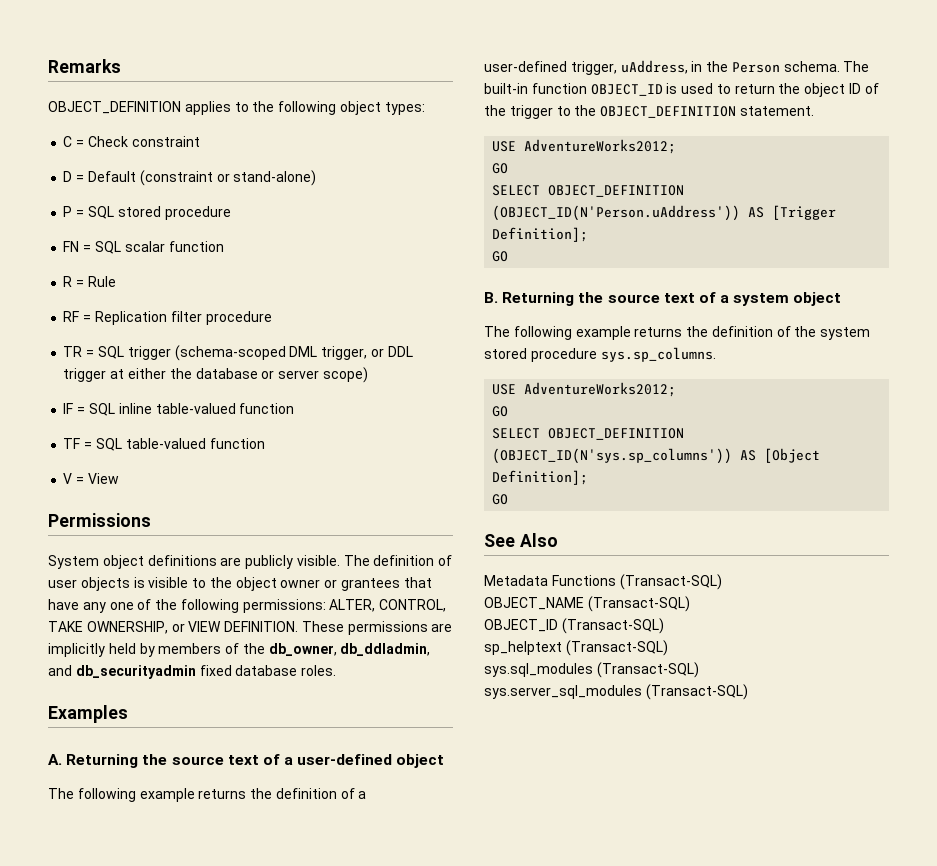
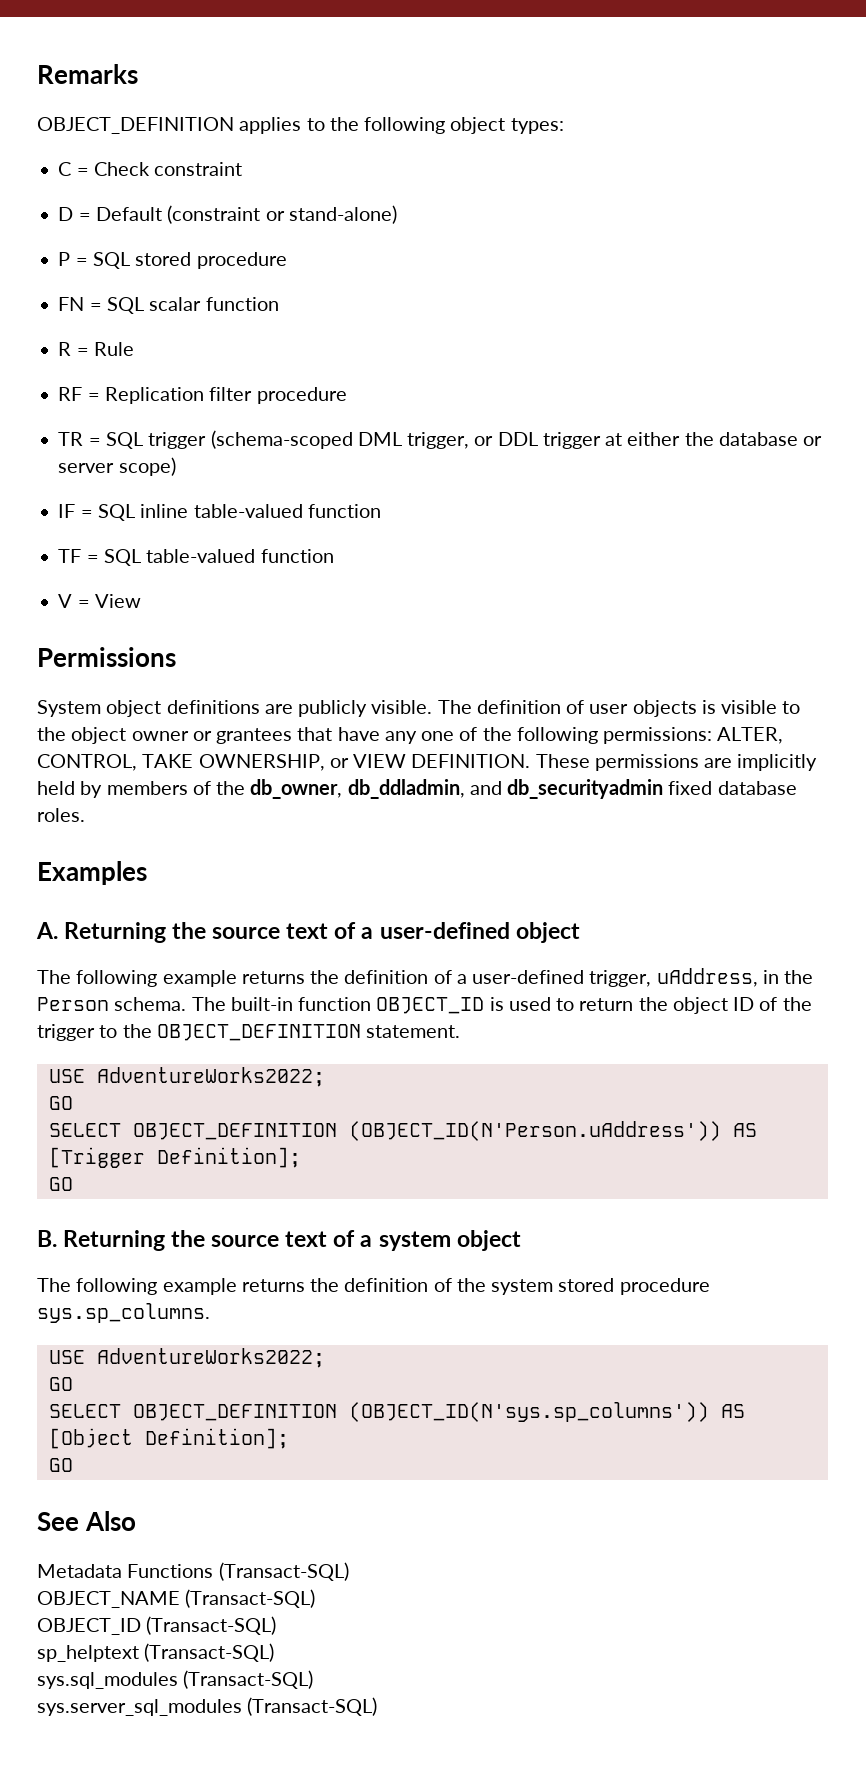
[524,139,677,154] AdventureWorks2012; -> [96,1067,325,1087] AdventureWorks2022;
[524,382,677,397] AdventureWorks2012; -> [96,1348,325,1368] AdventureWorks2022;

